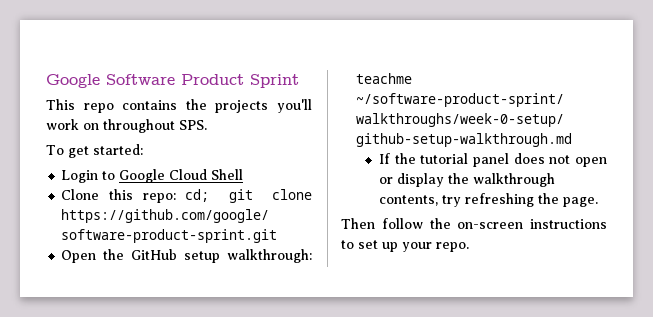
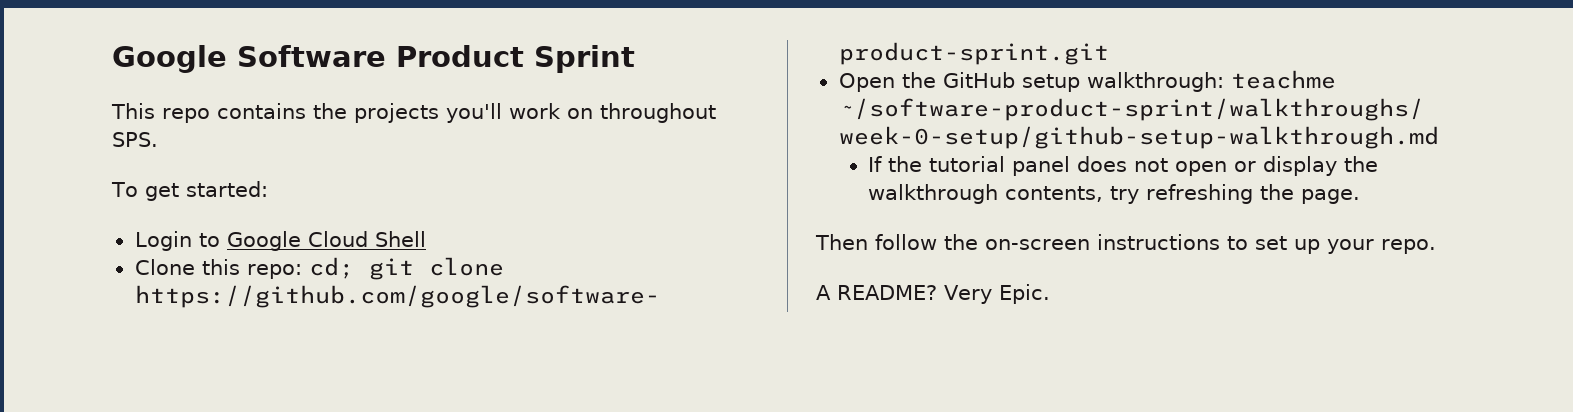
(469, 247) none -> [816,284,1050,304] // A README? Very Epic.

